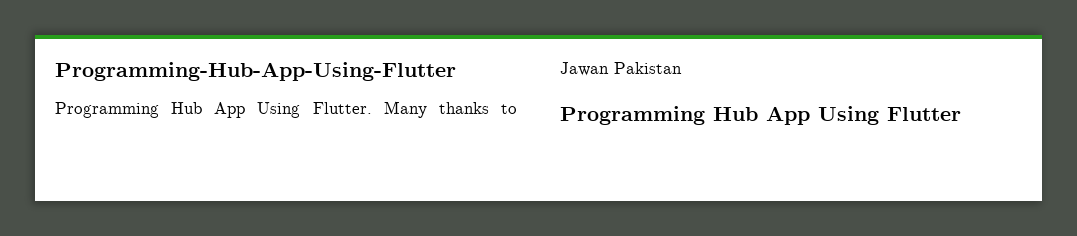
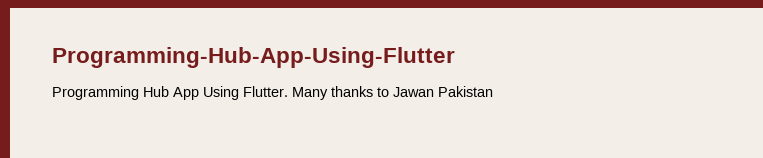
[560,106,961,125] // Programming Hub App Using Flutter -> (493, 91) none

